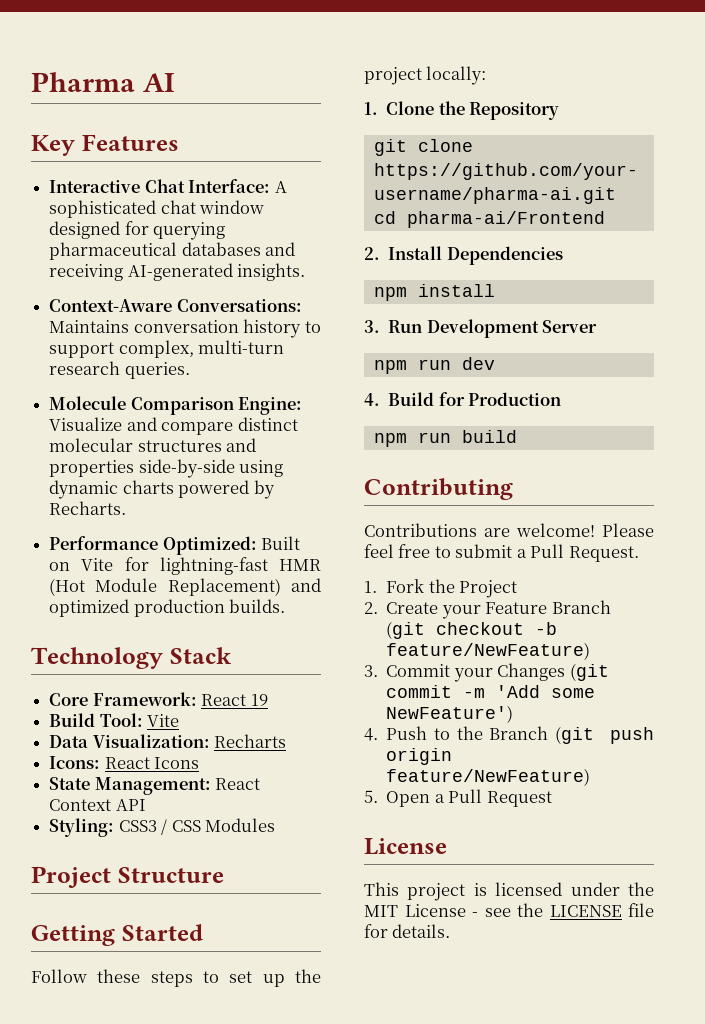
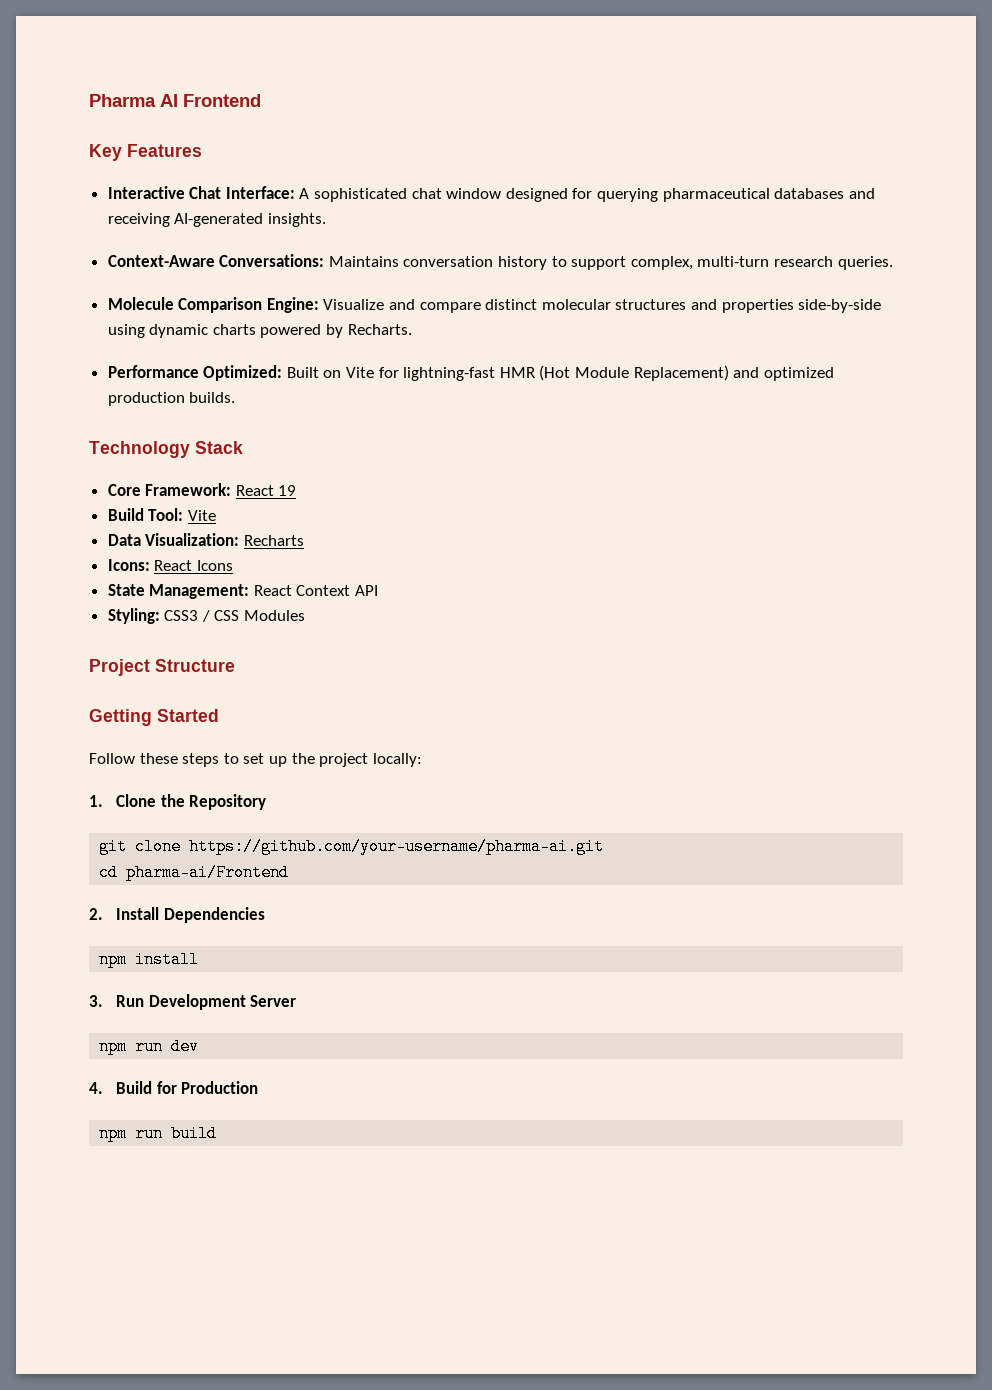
(175, 82) none -> [183,94,261,107] Frontend
[364,478,513,500] [364,523,654,537] [364,544,639,562] [364,579,518,598] [364,600,611,619] [386,621,558,639] [386,642,591,660] [364,663,609,682] [386,685,596,698] [386,705,514,723] [364,726,654,744] [386,748,453,765] [386,768,591,786] [364,789,552,807] [364,838,447,855] [364,882,654,901] [364,903,654,917] [364,924,451,938] // Contributing // Contributions are welcome! Please feel free to submit a Pull Request. // 1. Fork the Project // 2. Create your Feature Branch (git checkout -b feature/NewFeature) // 3. Commit your Changes (git commit -m 'Add some NewFeature') // 4. Push to the Branch (git push origin feature/NewFeature) // 5. Open a Pull Request // License // This project is licensed under the MIT License - see the LICENSE file for details. -> (218, 1133) none

